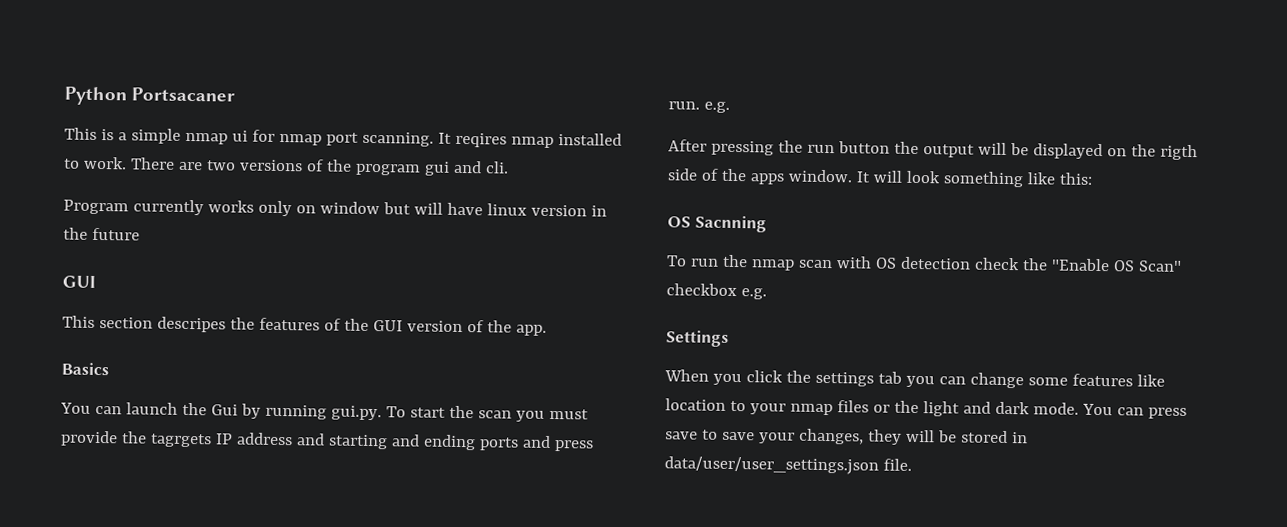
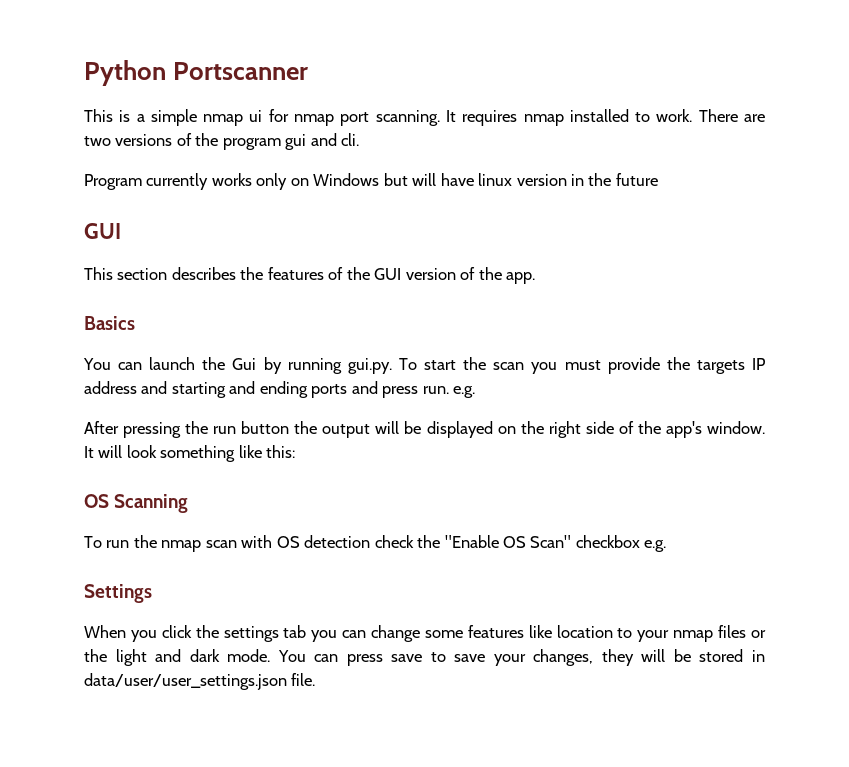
[131,87,236,102] Portsacaner -> [173,62,309,80] Portscanner
[454,132,507,148] reqires -> [462,110,518,126] requires
[319,201,380,215] window -> [313,173,380,186] Windows
[156,316,226,333] descripes -> [171,267,236,280] describes
[149,433,212,448] tagrgets -> [696,360,745,374] targets
[1159,144,1198,161] rigth -> [548,421,581,438] right
[749,173,784,185] apps -> [665,421,702,438] app's
[694,215,767,233] Sacnning -> [114,494,189,513] Scanning

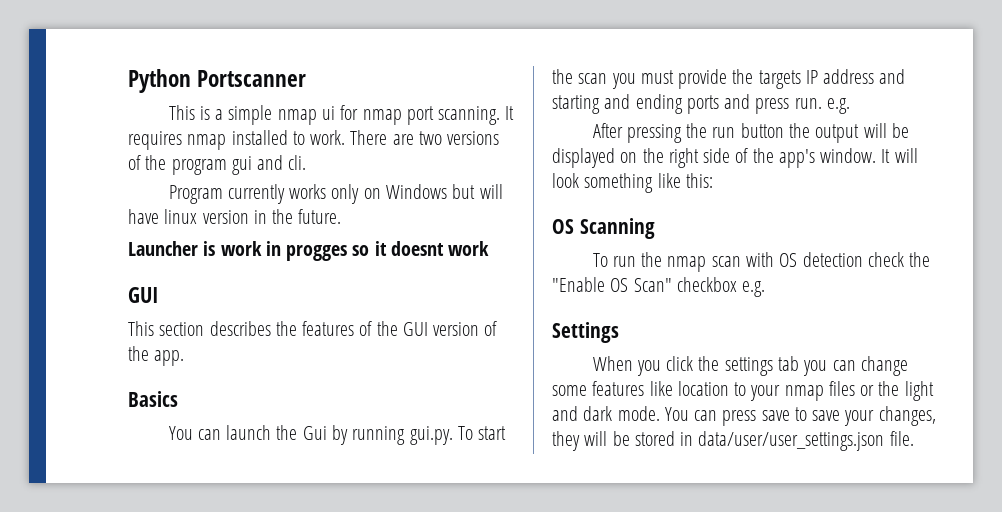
[615,173,658,186] future -> [298,209,342,224] [128,241,490,261] future. // Launcher is work in progges so it doesnt work

